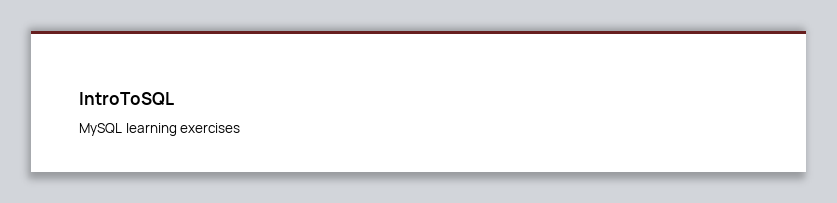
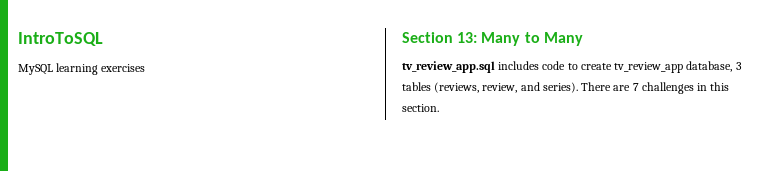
(241, 128) none -> [402,32,583,46] [402,61,742,73] [402,82,730,94] [402,104,439,112] // Section 13: Many to Many // tv_review_app.sql includes code to create tv_review_app database, 3 tables (reviews, review, and series). There are 7 challenges in this section.

